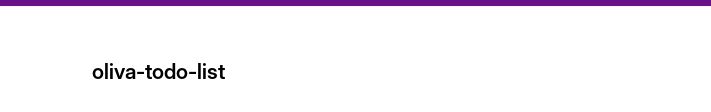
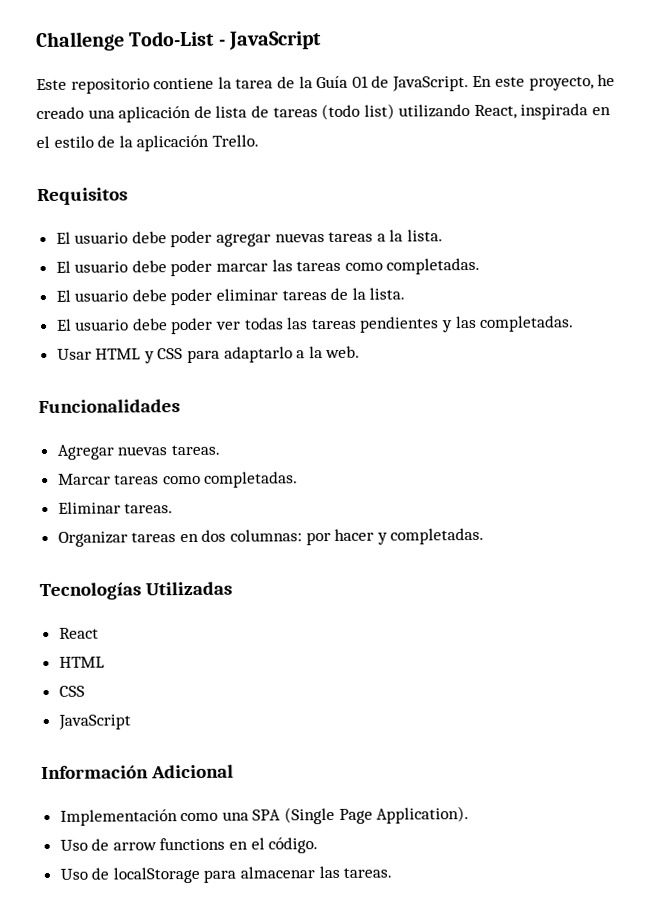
[92,63,225,79] oliva-todo-list -> [35,30,322,52] [36,74,616,94] [36,103,612,123] [36,134,259,152] [37,187,128,206] [55,229,444,248] [55,257,481,277] [55,287,406,306] [56,315,575,335] [56,345,361,364] [38,399,180,414] [56,444,220,460] [57,471,299,488] [57,501,174,514] [57,527,485,547] [39,581,232,601] [58,627,99,639] [58,656,105,668] [58,685,85,697] [57,714,131,730] [41,764,234,780] [59,806,470,826] [59,837,319,854] [59,865,393,884] Challenge Todo-List - JavaScript // Este repositorio contiene la tarea de la Guía 01 de JavaScript. En este proyecto, he creado una aplicación de lista de tareas (todo list) utilizando React, inspirada en el estilo de la aplicación Trello. // Requisitos // El usuario debe poder agregar nuevas tareas a la lista. // El usuario debe poder marcar las tareas como completadas. // El usuario debe poder eliminar tareas de la lista. // El usuario debe poder ver todas las tareas pendientes y las completadas. // Usar HTML y CSS para adaptarlo a la web. // Funcionalidades // Agregar nuevas tareas. // Marcar tareas como completadas. // Eliminar tareas. // Organizar tareas en dos columnas: por hacer y completadas. // Tecnologías Utilizadas // React // HTML // CSS // JavaScript // Información Adicional // Implementación como una SPA (Single Page Application). // Uso de arrow functions en el código. // Uso de localStorage para almacenar las tareas.

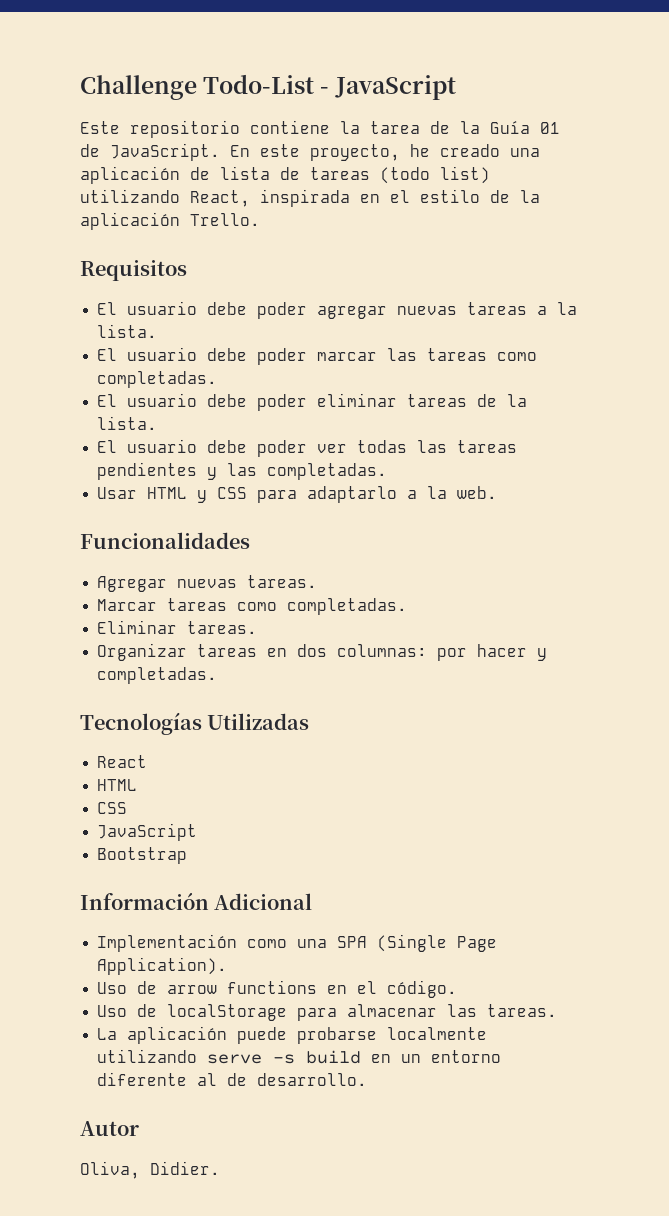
(131, 722) none -> [97,847,188,864] // Bootstrap
(393, 872) none -> [97,1026,488,1044] [97,1049,502,1064] [97,1072,368,1086] [80,1121,139,1136] [80,1161,220,1179] // La aplicación puede probarse localmente utilizando serve -s build en un entorno diferente al de desarrollo. // Autor // Oliva, Didier.

